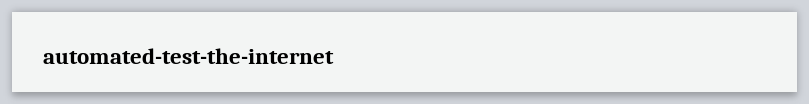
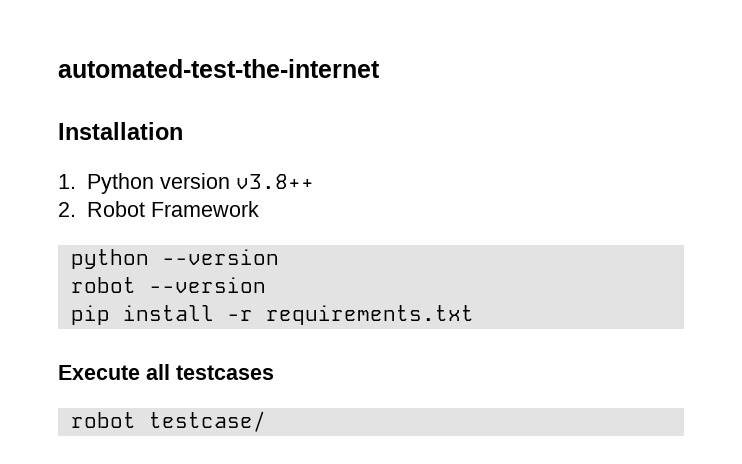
(334, 56) none -> [58,122,183,140] [58,173,314,194] [58,201,259,217] [70,249,279,269] [70,277,266,293] [70,305,474,325] [58,364,274,380] [70,411,266,432] // Installation // 1. Python version v3.8++ // 2. Robot Framework // python --version // robot --version // pip install -r requirements.txt // Execute all testcases // robot testcase/

